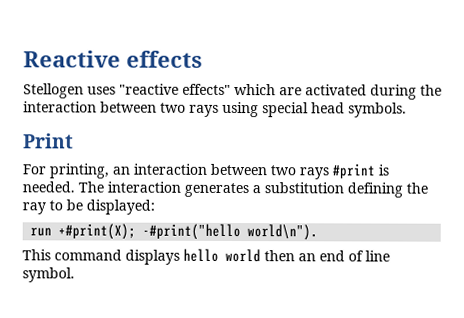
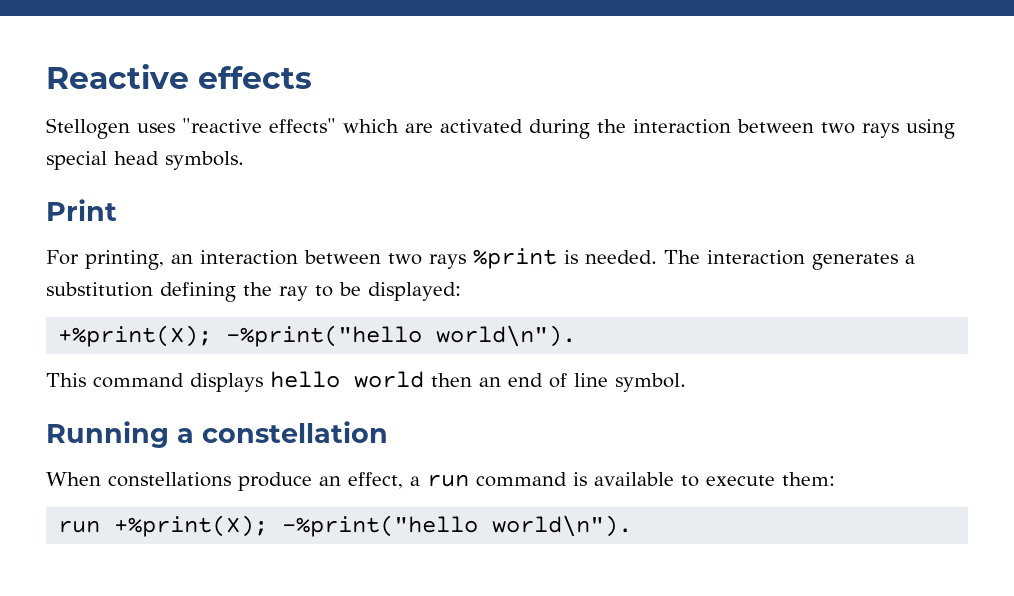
[332,163,375,179] #print -> [473,248,557,269] %print
[30,223,242,241] run +#print(X); -#print("hello -> [58,325,423,347] +%print(X); -%print("hello
(75, 275) none -> [46,421,388,448] [46,472,835,491] [58,515,633,537] // Running a constellation // When constellations produce an effect, a run command is available to execute them: // run +%print(X); -%print("hello world\n").

